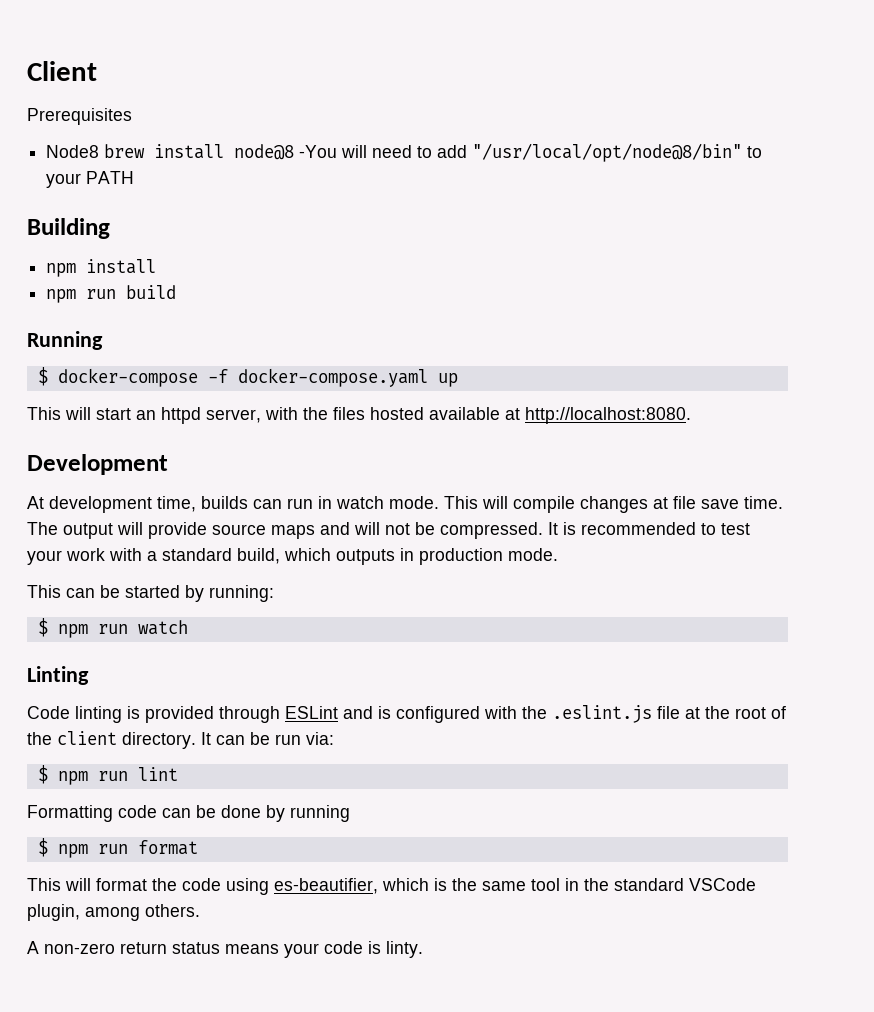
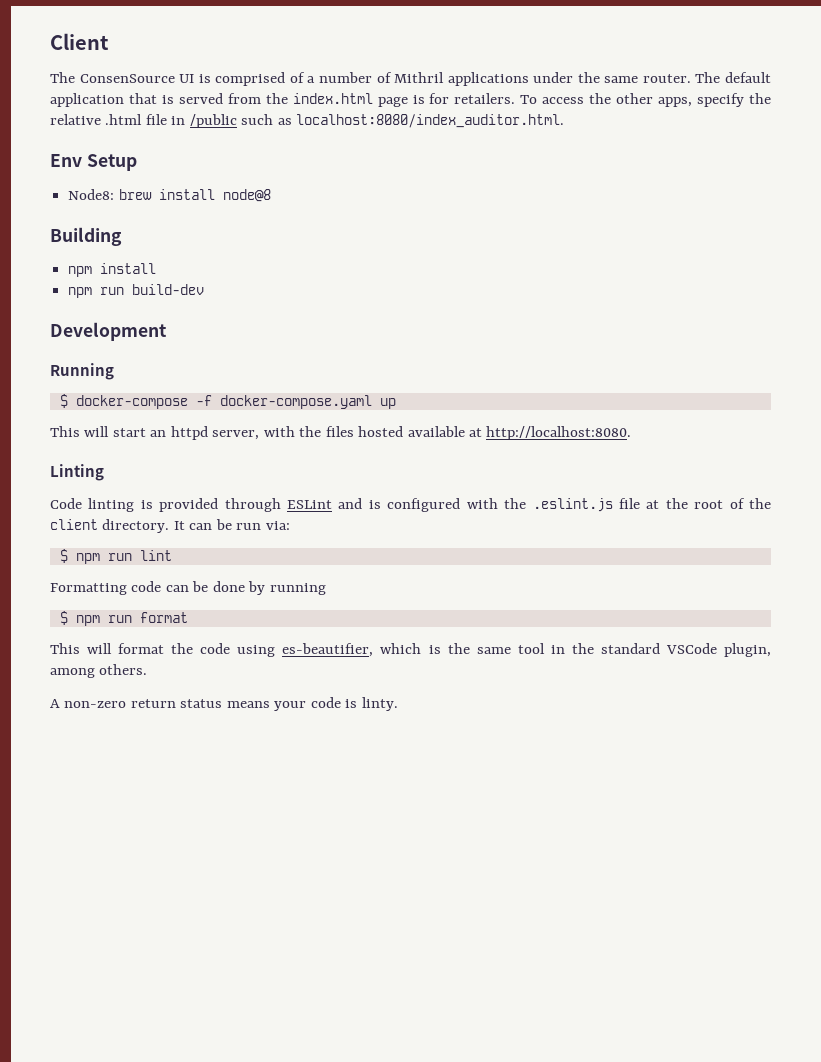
[27,108,132,125] [46,143,763,162] [46,171,135,188] Prerequisites // Node8 brew install node@8 -You will need to add "/usr/local/opt/node@8/bin" to your PATH -> [50,72,771,86] [50,93,772,107] [50,114,565,128] [50,154,137,171] [68,189,271,202] The ConsenSource UI is comprised of a number of Mithril applications under the same router. The default application that is served from the index.html page is for retailers. To access the other apps, specify the relative .html file in /public such as localhost:8080/index_auditor.html. // Env Setup // Node8: brew install node@8
[126,285,177,299] build -> [132,284,205,295] [50,322,167,341] build-dev // Development
[27,454,168,475] [27,496,783,513] [27,522,750,539] [27,548,558,565] [27,585,274,602] [37,618,188,638] // Development // At development time, builds can run in watch mode. This will compile changes at file save time. The output will provide source maps and will not be compressed. It is recommended to test your work with a standard build, which outputs in production mode. // This can be started by running: // $ npm run watch -> (632, 433) none

